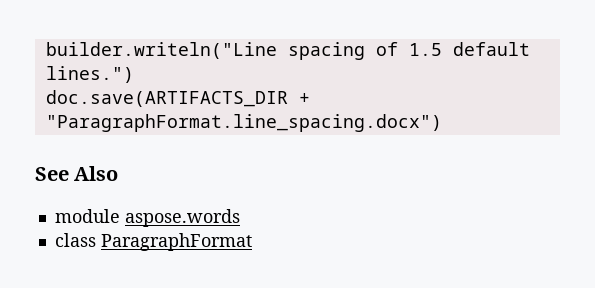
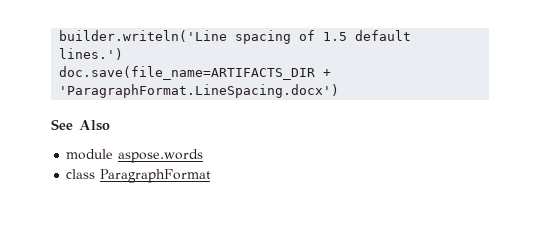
[45,42,277,59] builder.writeln("Line -> [59,30,228,42] builder.writeln('Line
[45,66,134,83] [45,90,310,107] [45,114,442,132] lines.") // doc.save(ARTIFACTS_DIR + "ParagraphFormat.line_spacing.docx") -> [59,48,124,60] [59,66,332,80] [59,84,340,98] lines.') // doc.save(file_name=ARTIFACTS_DIR + 'ParagraphFormat.LineSpacing.docx')

